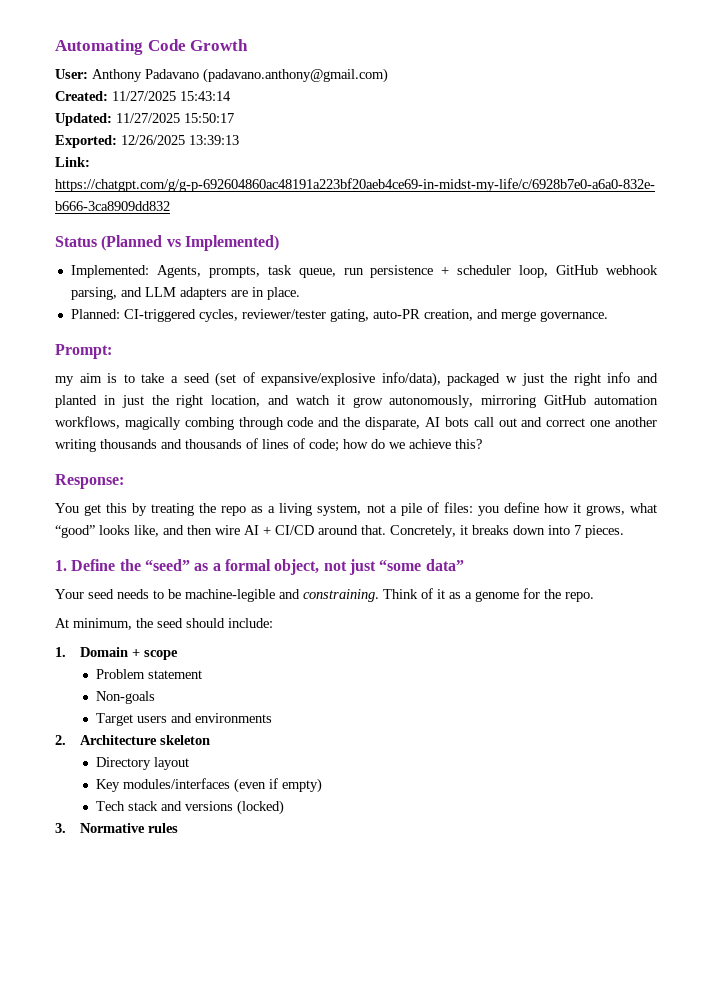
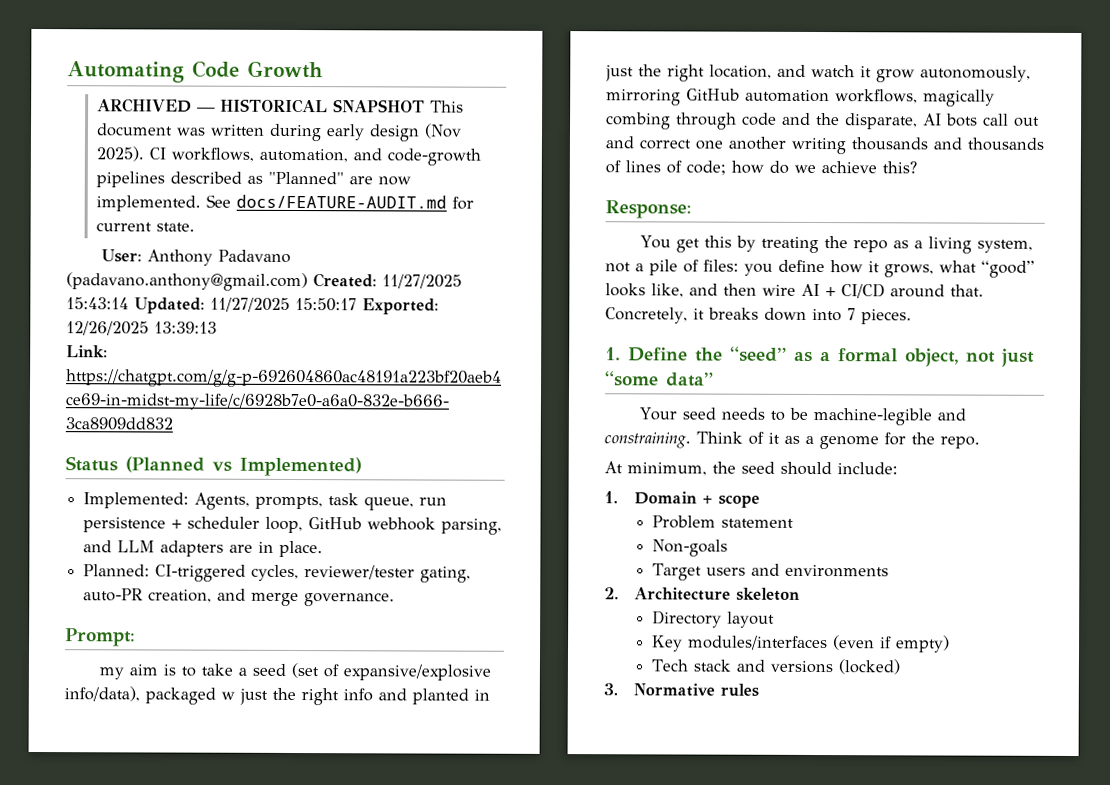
(249, 45) none -> [96,98,464,114] [95,123,462,142] [95,146,481,166] [95,171,411,188] [95,194,474,212] [95,222,195,232] // ARCHIVED — HISTORICAL SNAPSHOT This document was written during early design (Nov 2025). CI workflows, automation, and code-growth pipelines described as "Planned" are now implemented. See docs/FEATURE-AUDIT.md for current state.
(388, 75) // -> (308, 282) none
(231, 96) // -> (129, 303) none
(234, 118) // -> (357, 305) none

